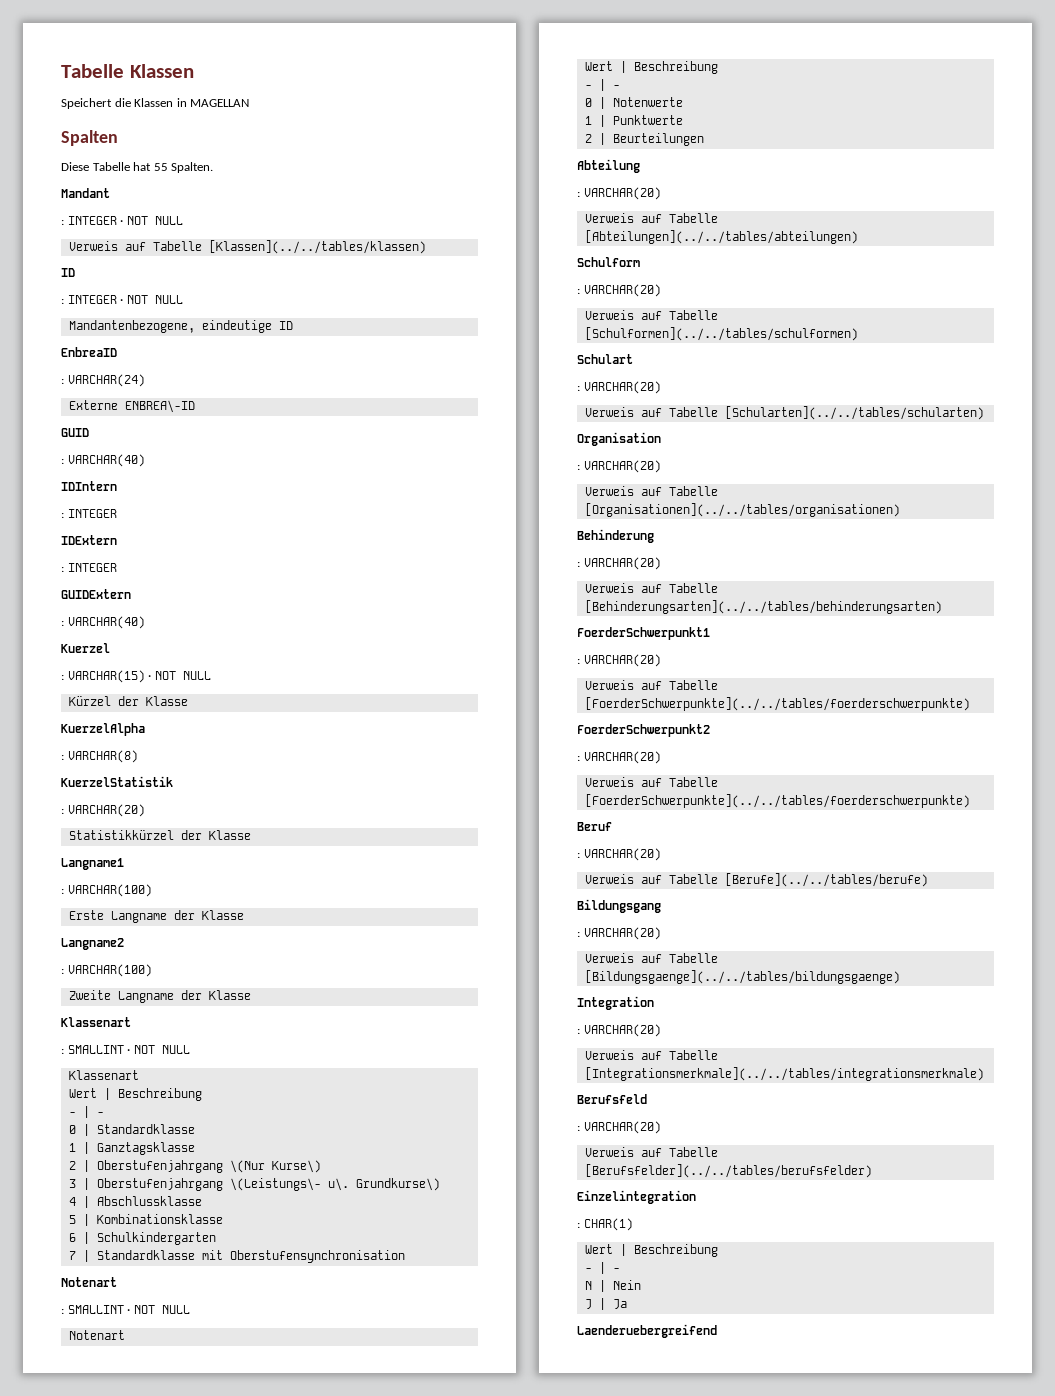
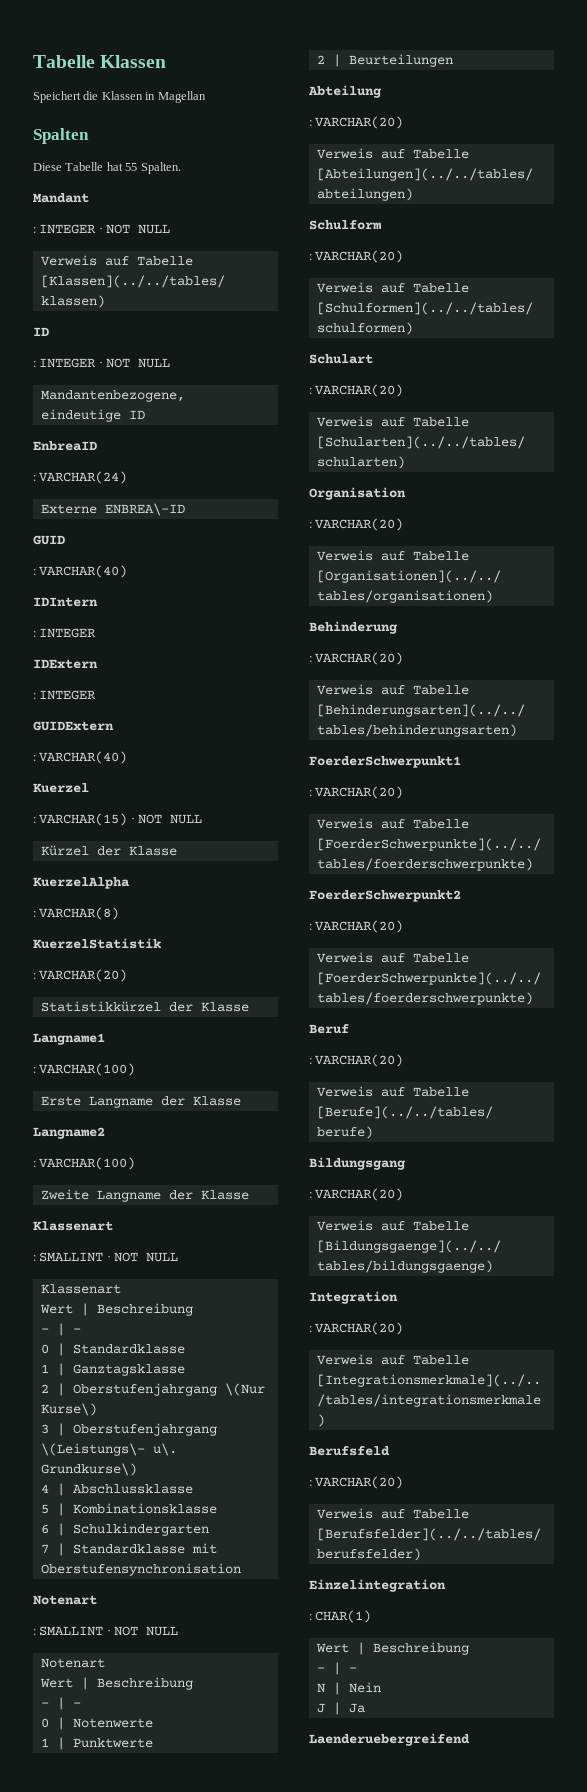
[190,99,250,107] MAGELLAN -> [157,91,206,103] Magellan

